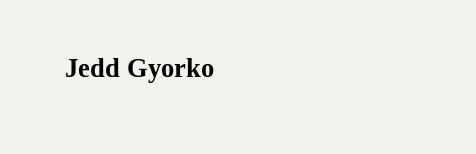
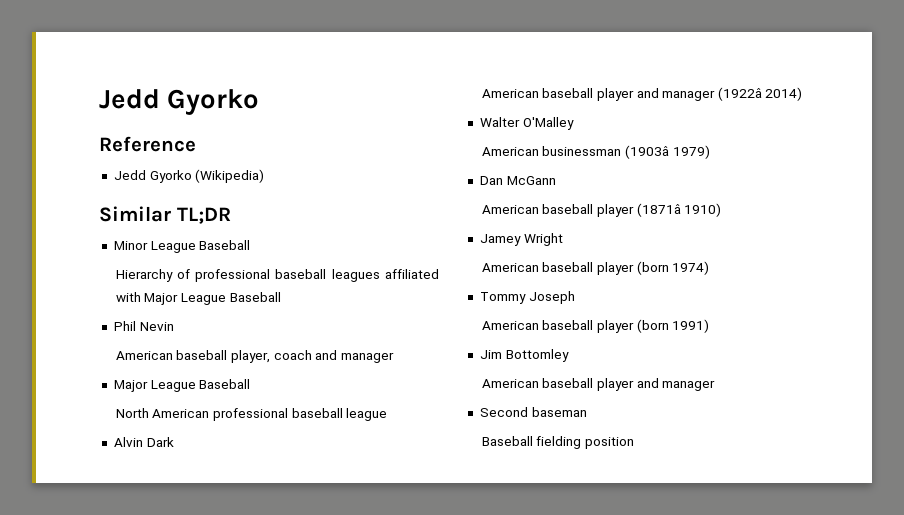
[65,58,215,83] Jedd Gyorko -> [99,89,260,115] [99,136,196,152] [113,169,265,183] [99,206,231,224] [113,240,251,253] [115,269,439,282] [115,292,281,305] [113,321,174,331] [115,350,394,363] [113,379,251,392] [115,408,388,421] [113,437,174,447] [481,87,803,101] [479,117,574,130] [481,145,710,159] [479,176,556,185] [481,203,722,217] [479,233,563,246] [481,261,710,275] [479,291,575,304] [481,319,710,333] [479,349,569,362] [481,378,716,391] [479,407,587,417] [481,436,634,449] Jedd Gyorko // Reference // Jedd Gyorko (Wikipedia) // Similar TL;DR // Minor League Baseball // Hierarchy of professional baseball leagues affiliated with Major League Baseball // Phil Nevin // American baseball player, coach and manager // Major League Baseball // North American professional baseball league // Alvin Dark // American baseball player and manager (1922â 2014) // Walter O'Malley // American businessman (1903â 1979) // Dan McGann // American baseball player (1871â 1910) // Jamey Wright // American baseball player (born 1974) // Tommy Joseph // American baseball player (born 1991) // Jim Bottomley // American baseball player and manager // Second baseman // Baseball fielding position

